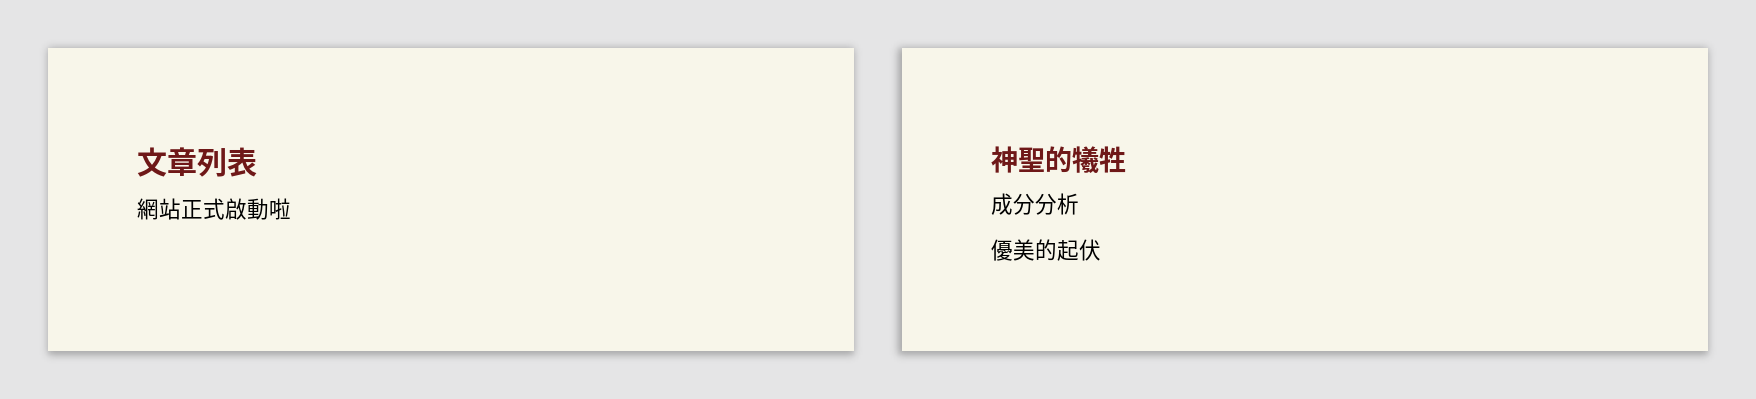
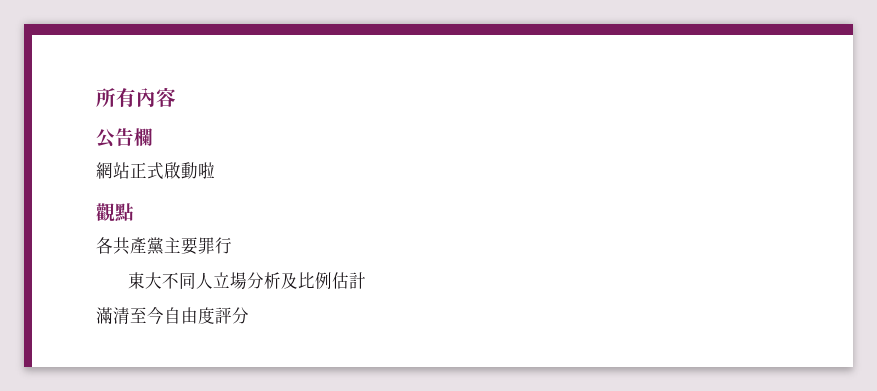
[137,147,257,177] 文章列表 -> [96,87,176,107] [96,128,153,148] 所有內容 // 公告欄
[991,146,1126,173] [991,193,1079,215] [991,239,1101,261] 神聖的犧牲 // 成分分析 // 優美的起伏 -> [96,203,134,222] [96,237,232,255] [128,272,367,289] [96,306,249,325] 觀點 // 各共產黨主要罪行 // 東大不同人立場分析及比例估計 // 滿清至今自由度評分

